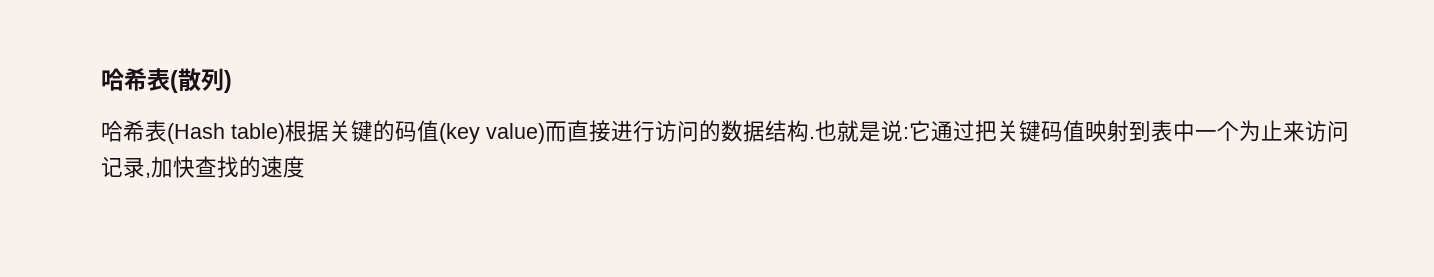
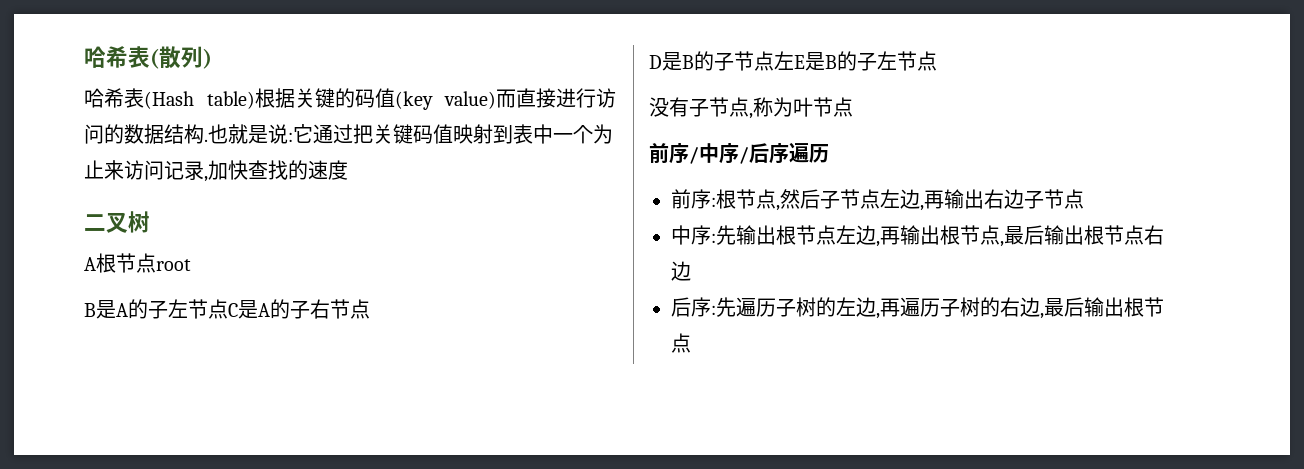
(305, 167) none -> [84,211,150,233] [84,253,191,273] [84,299,370,319] [649,51,937,71] [649,97,853,119] [649,143,829,164] [671,189,1084,211] [671,225,1164,247] [671,261,691,281] [671,297,1164,319] [671,333,691,353] // 二叉树 // A根节点root // B是A的子左节点C是A的子右节点 // D是B的子节点左E是B的子左节点 // 没有子节点,称为叶节点 // 前序/中序/后序遍历 // 前序:根节点,然后子节点左边,再输出右边子节点 // 中序:先输出根节点左边,再输出根节点,最后输出根节点右边 // 后序:先遍历子树的左边,再遍历子树的右边,最后输出根节点

